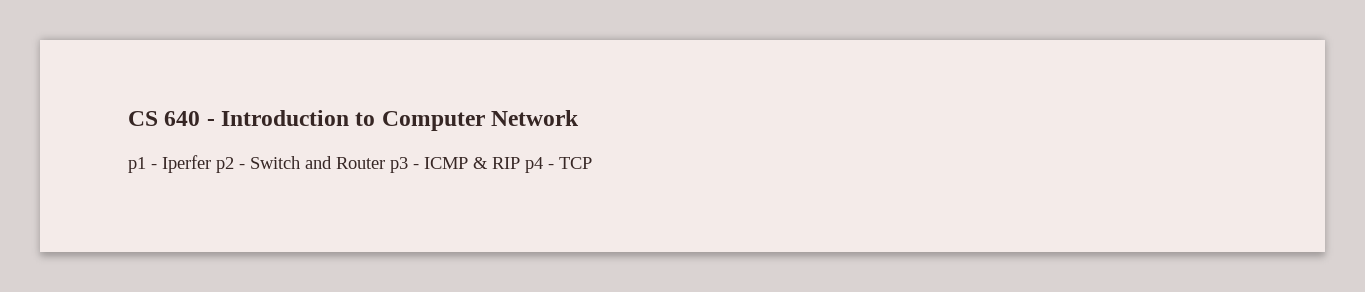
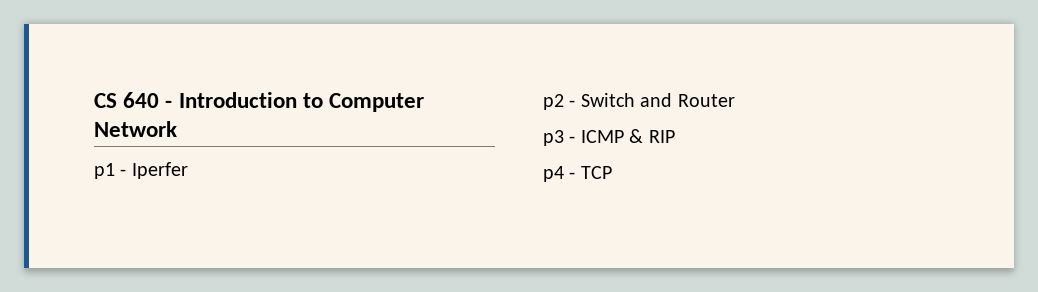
(211, 164) none -> (188, 170) //
(385, 163) none -> (735, 100) //
(520, 163) none -> (675, 136) //

